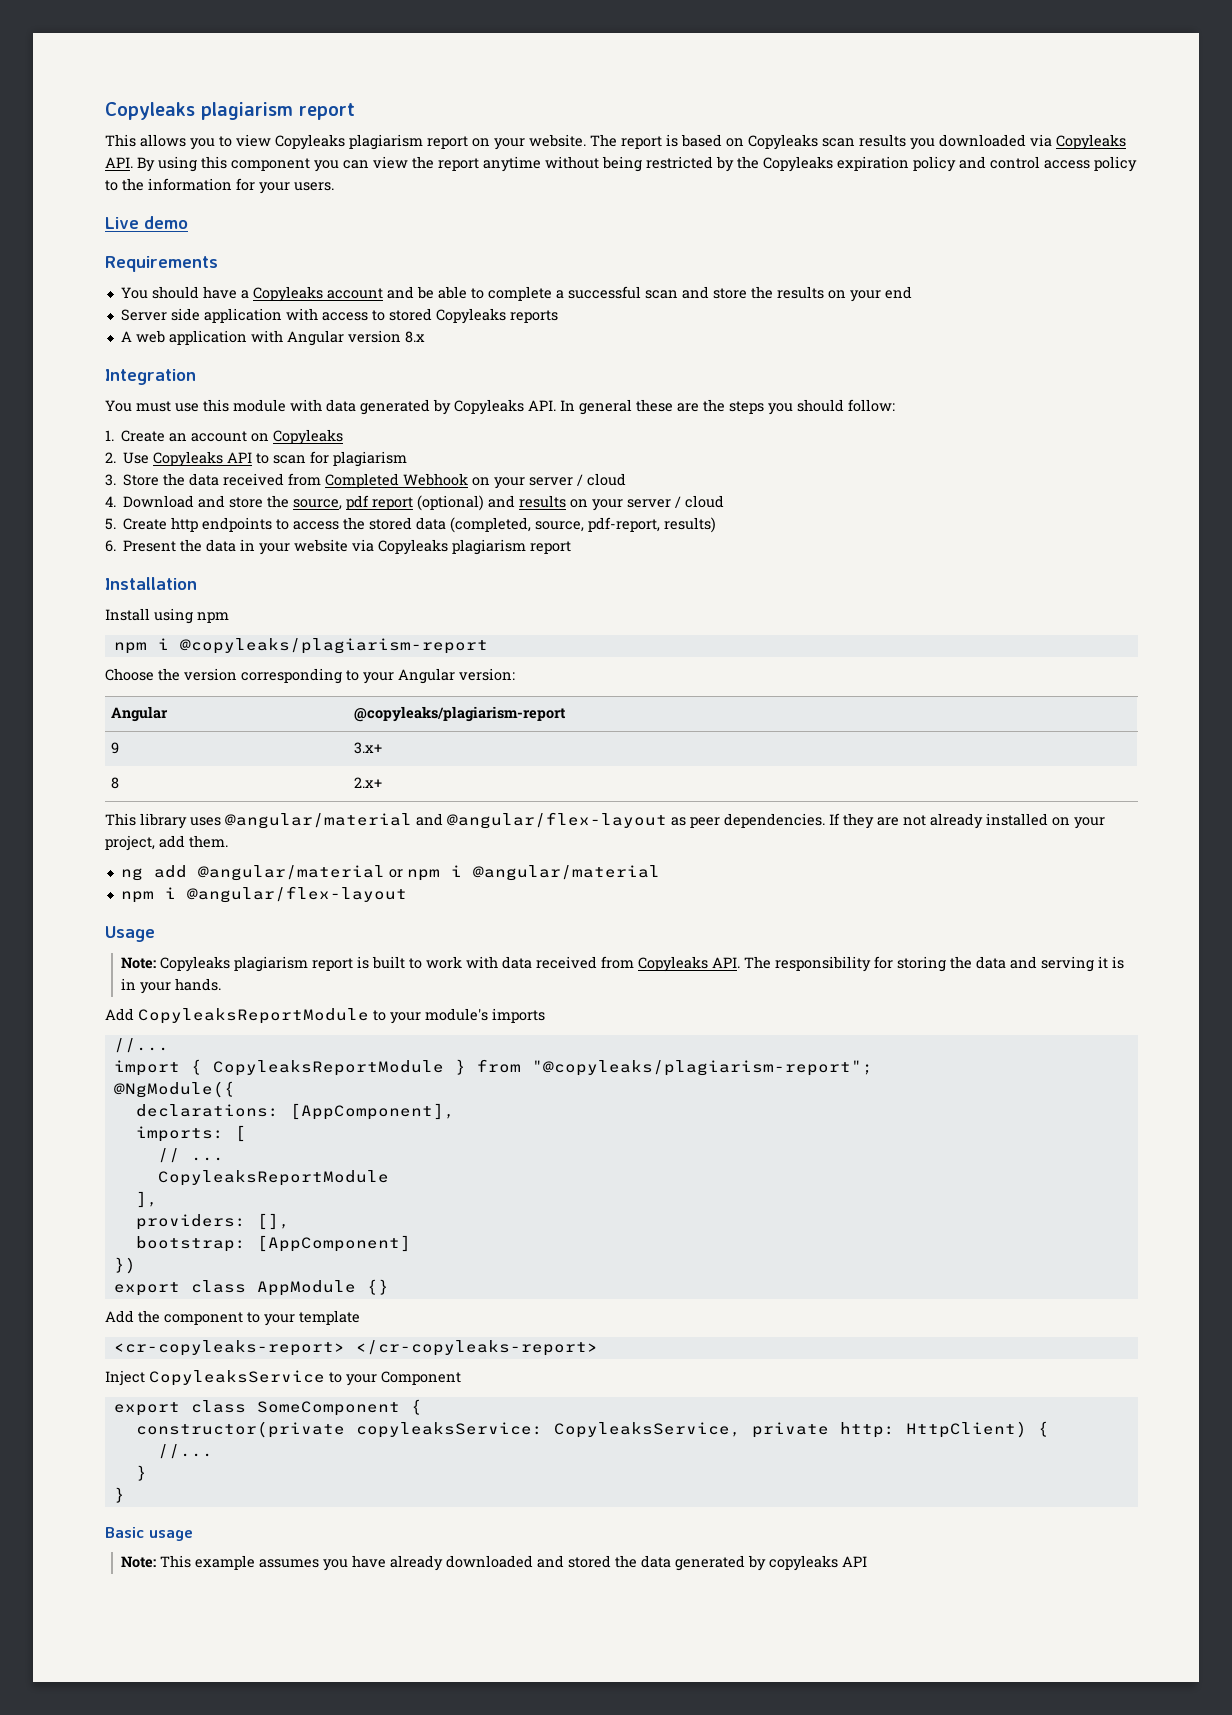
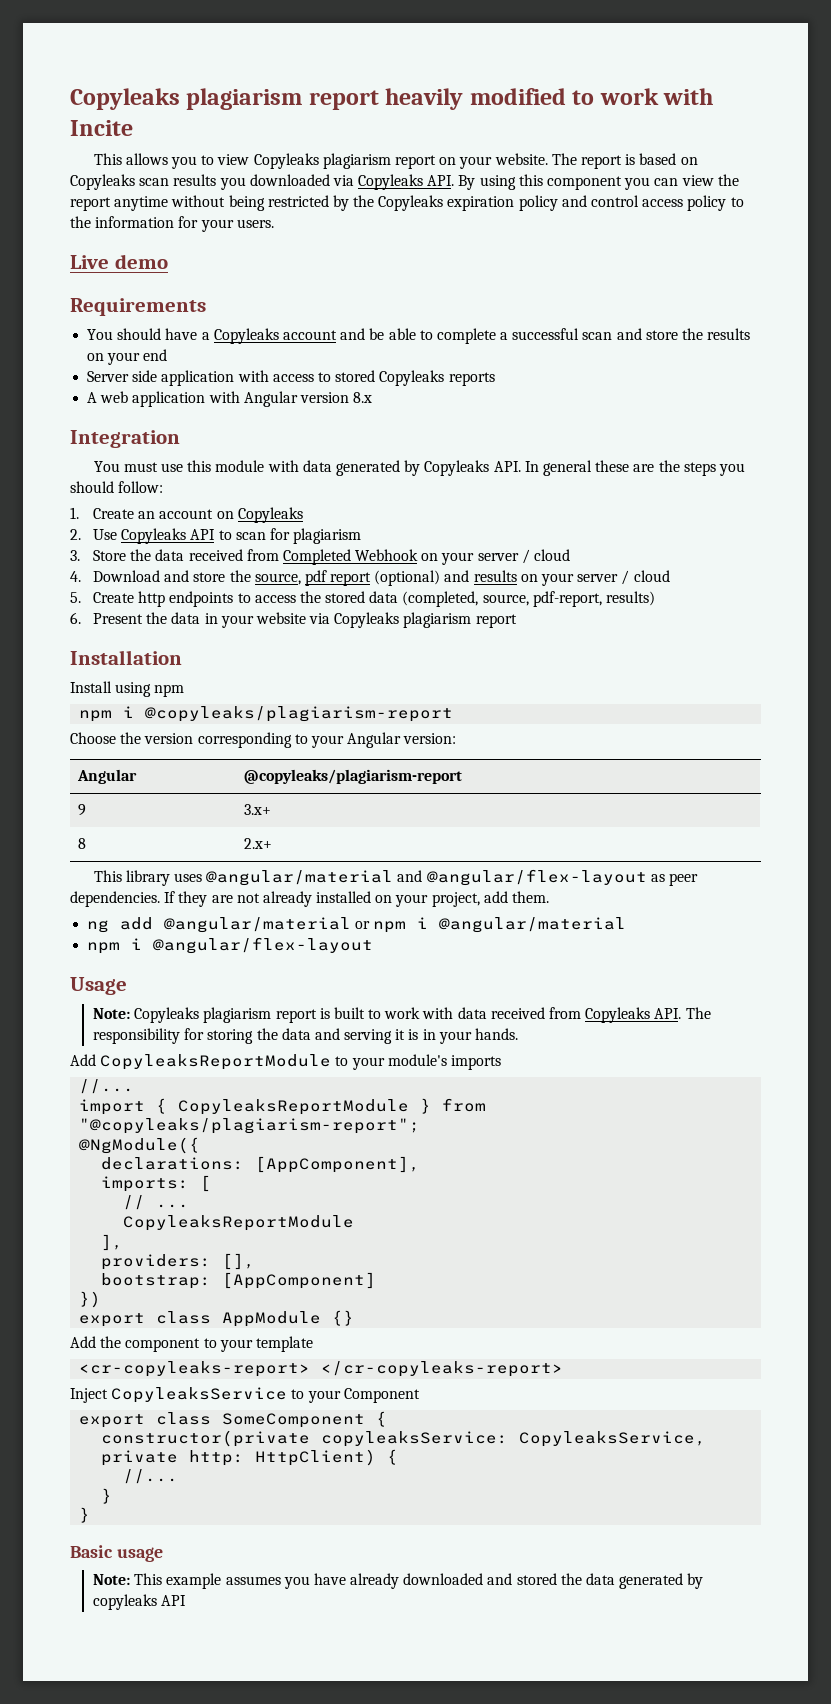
[105,102,355,120] Copyleaks plagiarism report -> [70,88,714,110] [70,120,133,136] Copyleaks plagiarism report heavily modified to work with Incite

